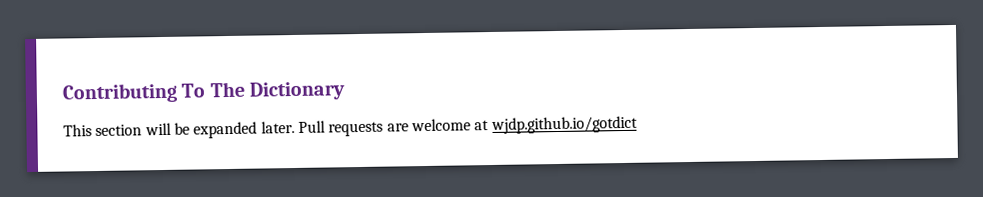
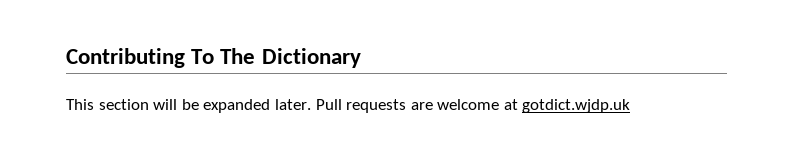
[490,115,638,135] wjdp.github.io/gotdict -> [522,99,631,113] gotdict.wjdp.uk

